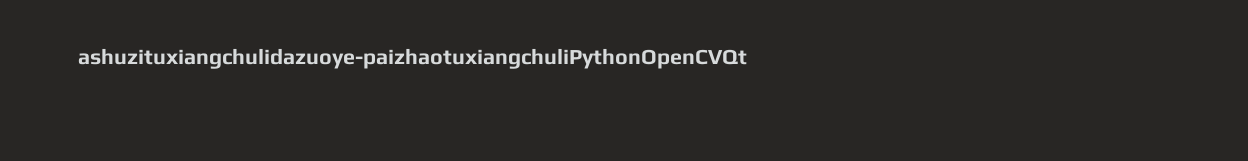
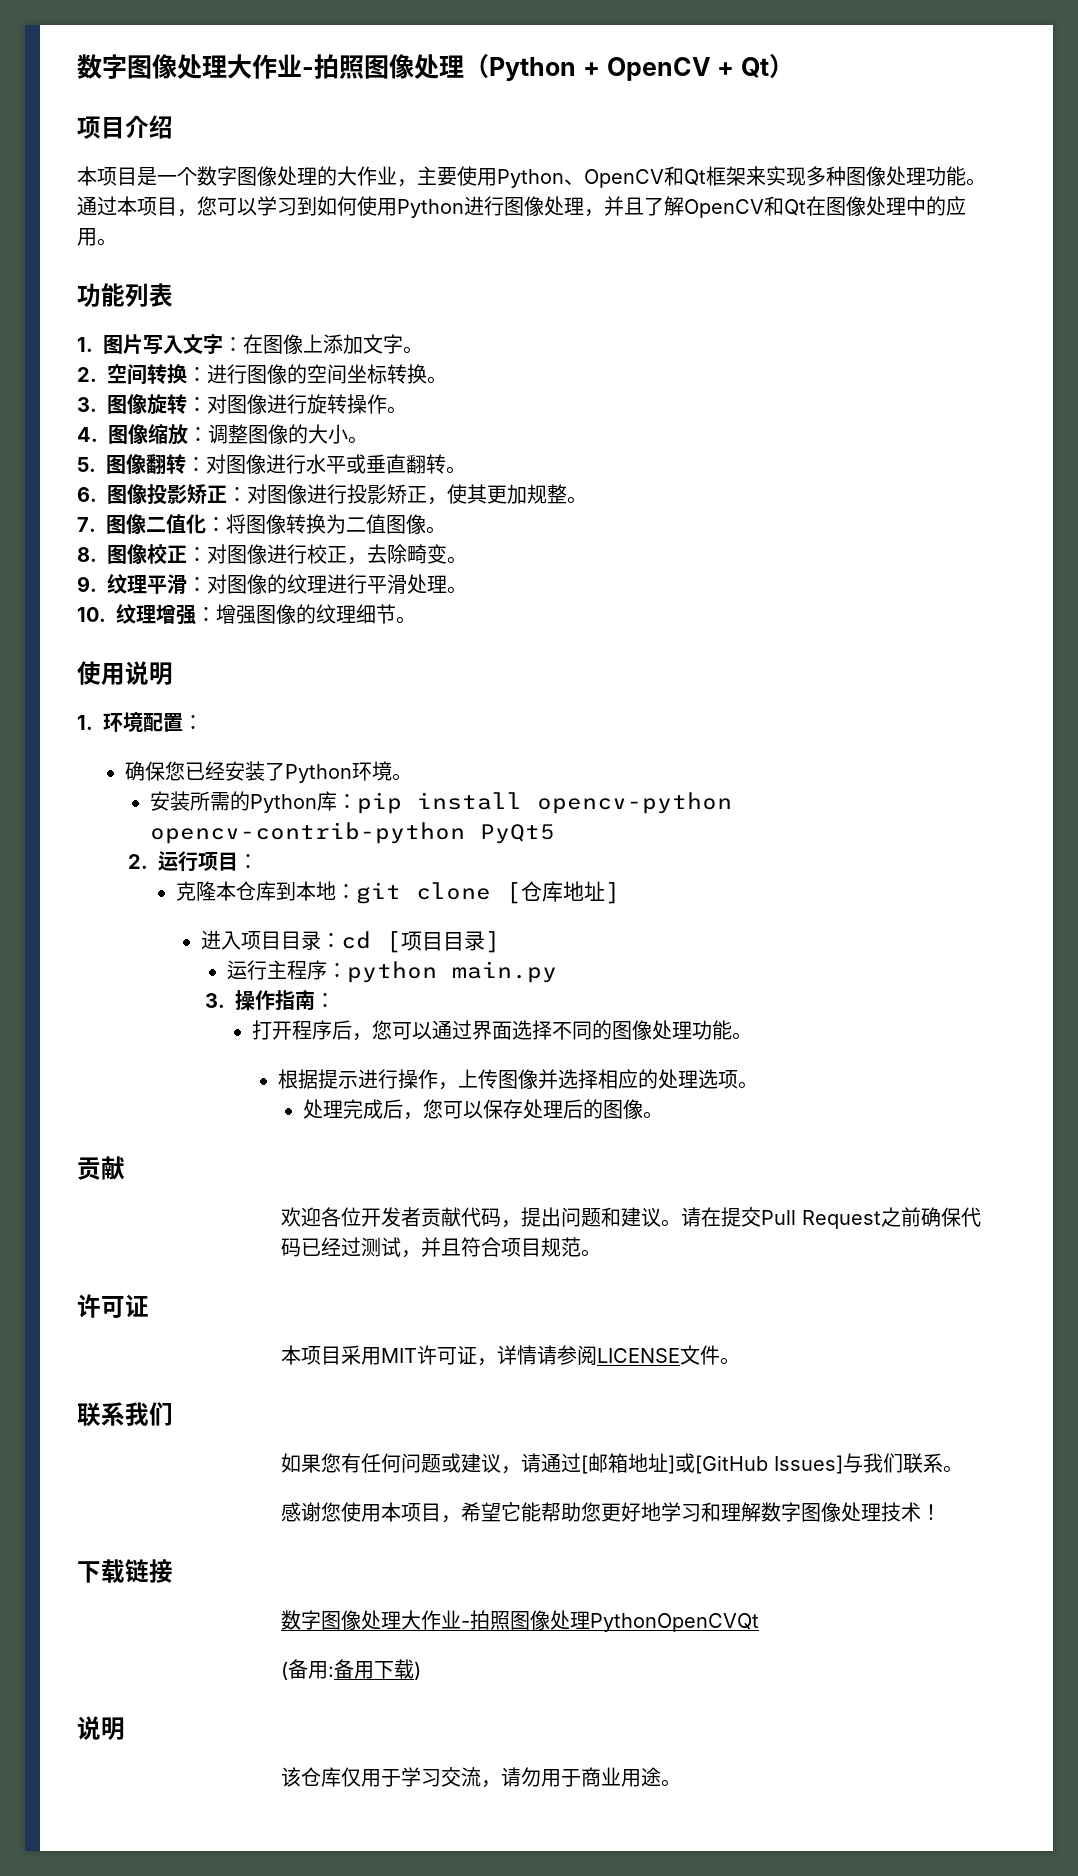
[78,48,747,69] ashuzituxiangchulidazuoye-paizhaotuxiangchuliPythonOpenCVQt -> [77,54,794,81] [77,115,173,139] [77,166,986,188] [77,196,966,218] [77,228,117,246] [77,283,173,307] [77,334,423,355] [77,364,447,385] [77,394,407,415] [77,423,368,445] [77,454,466,474] [77,484,587,505] [77,514,446,534] [77,544,467,565] [77,573,467,594] [77,603,416,625] [77,661,173,685] [77,712,203,732] [124,761,412,783] [150,791,733,814] [150,822,556,844] [128,851,259,872] [175,881,620,904] [201,930,501,953] [226,960,557,983] [204,990,335,1011] [252,1020,753,1041] [277,1069,758,1090] [303,1099,664,1120] [77,1156,125,1180] [281,1207,982,1229] [281,1237,602,1258] [77,1294,149,1318] [281,1345,741,1366] [77,1402,173,1427] [281,1453,964,1474] [281,1502,942,1523] [77,1559,173,1584] [281,1610,760,1632] [281,1659,422,1680] [77,1716,125,1740] [281,1767,682,1788] 数字图像处理大作业-拍照图像处理（Python + OpenCV + Qt） // 项目介绍 // 本项目是一个数字图像处理的大作业，主要使用Python、OpenCV和Qt框架来实现多种图像处理功能。通过本项目，您可以学习到如何使用Python进行图像处理，并且了解OpenCV和Qt在图像处理中的应用。 // 功能列表 // 1.图片写入文字：在图像上添加文字。 // 2.空间转换：进行图像的空间坐标转换。 // 3.图像旋转：对图像进行旋转操作。 // 4.图像缩放：调整图像的大小。 // 5.图像翻转：对图像进行水平或垂直翻转。 // 6.图像投影矫正：对图像进行投影矫正，使其更加规整。 // 7.图像二值化：将图像转换为二值图像。 // 8.图像校正：对图像进行校正，去除畸变。 // 9.纹理平滑：对图像的纹理进行平滑处理。 // 10.纹理增强：增强图像的纹理细节。 // 使用说明 // 1.环境配置： // 确保您已经安装了Python环境。 // 安装所需的Python库：pip install opencv-python opencv-contrib-python PyQt5 // 2.运行项目： // 克隆本仓库到本地：git clone [仓库地址] // 进入项目目录：cd [项目目录] // 运行主程序：python main.py // 3.操作指南： // 打开程序后，您可以通过界面选择不同的图像处理功能。 // 根据提示进行操作，上传图像并选择相应的处理选项。 // 处理完成后，您可以保存处理后的图像。 // 贡献 // 欢迎各位开发者贡献代码，提出问题和建议。请在提交Pull Request之前确保代码已经过测试，并且符合项目规范。 // 许可证 // 本项目采用MIT许可证，详情请参阅LICENSE文件。 // 联系我们 // 如果您有任何问题或建议，请通过[邮箱地址]或[GitHub Issues]与我们联系。 // 感谢您使用本项目，希望它能帮助您更好地学习和理解数字图像处理技术！ // 下载链接 // 数字图像处理大作业-拍照图像处理PythonOpenCVQt // (备用:备用下载) // 说明 // 该仓库仅用于学习交流，请勿用于商业用途。

